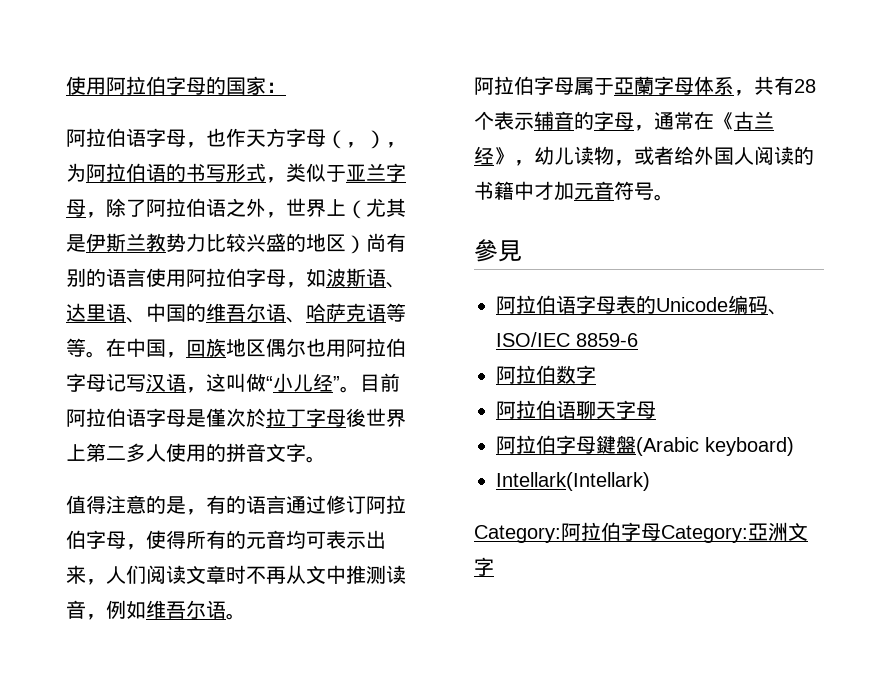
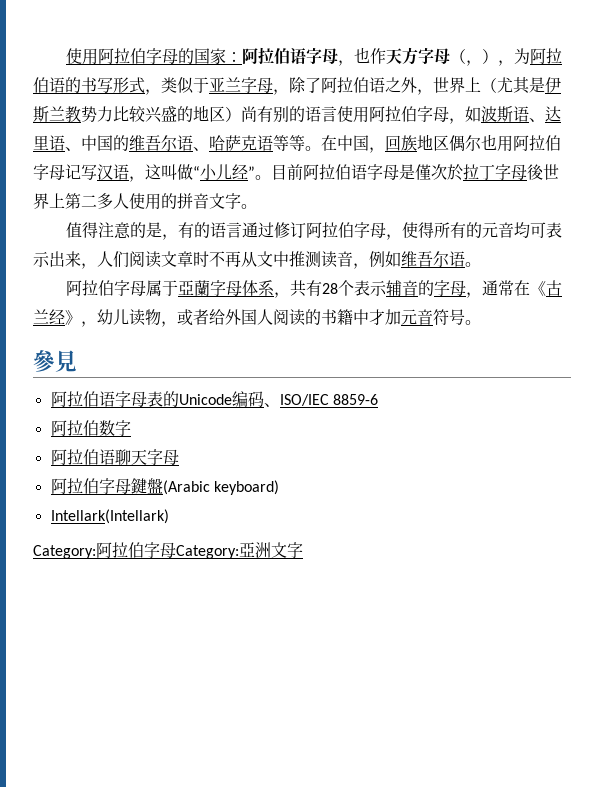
(286, 87) // -> (243, 57) none

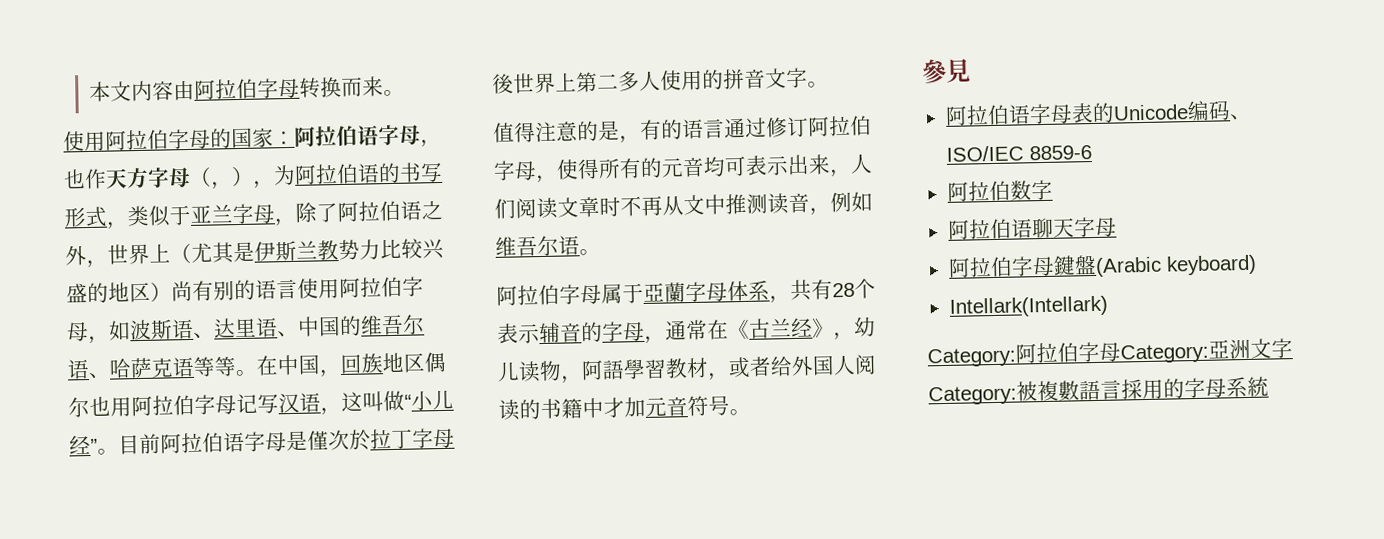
(66, 56) none -> [89,76,406,102] 本文内容由阿拉伯字母转换而来。 //
(177, 324) none -> [581,357,730,381] 阿語學習教材，
(303, 550) none -> [928,376,1269,406] Category:被複數語言採用的字母系統

